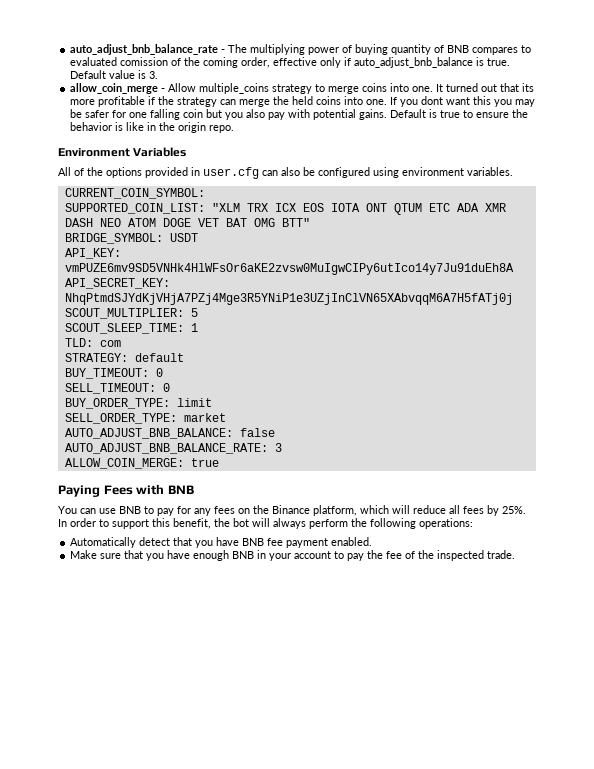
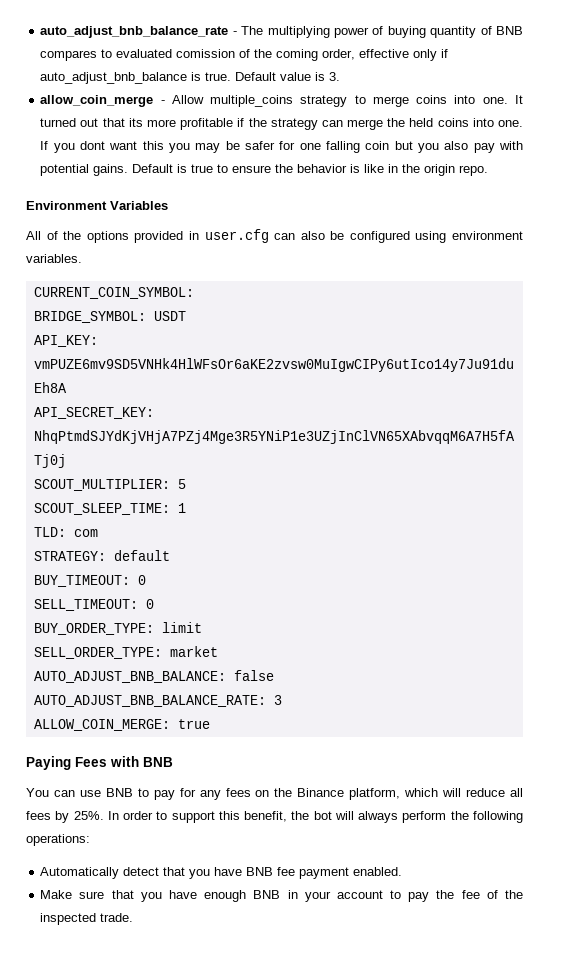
[64,203,506,215] [64,218,310,227] // SUPPORTED_COIN_LIST: "XLM TRX ICX EOS IOTA ONT QTUM ETC ADA XMR DASH NEO ATOM DOGE VET BAT OMG BTT" -> (194, 293) none

